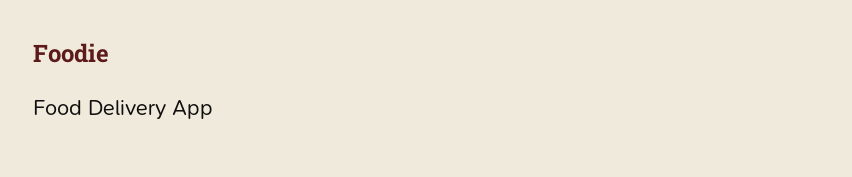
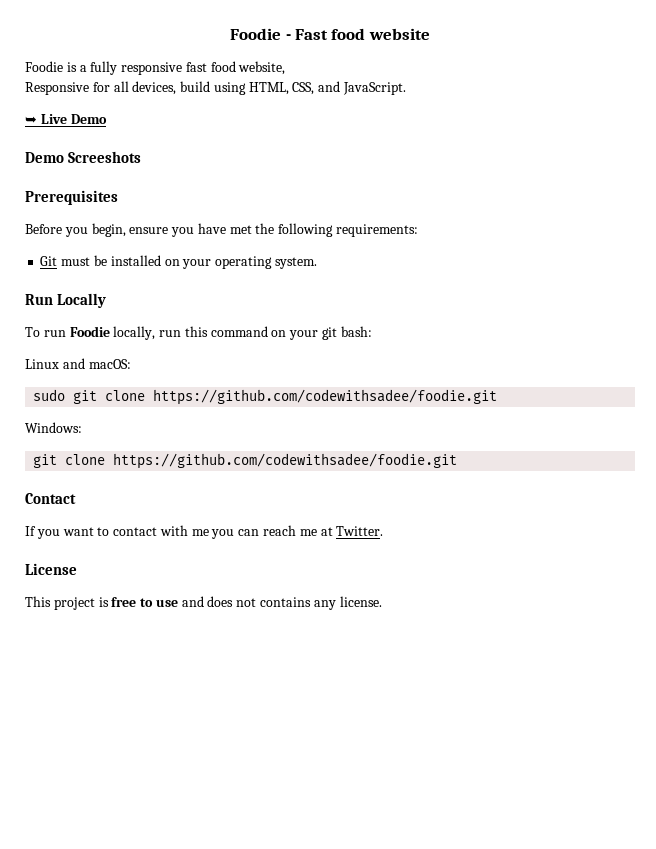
[33,43,109,63] [33,100,213,120] Foodie // Food Delivery App -> [230,28,430,40] [25,61,286,75] [25,81,407,95] [25,114,107,124] [25,151,142,163] [25,190,118,205] [25,223,419,237] [40,255,317,269] [25,293,107,308] [25,326,372,340] [25,358,131,369] [33,389,498,405] [25,422,82,433] [33,453,458,469] [25,493,76,504] [25,525,384,539] [25,563,77,575] [25,596,382,610] Foodie - Fast food website // Foodie is a fully responsive fast food website, // Responsive for all devices, build using HTML, CSS, and JavaScript. // ➥ Live Demo // Demo Screeshots // Prerequisites // Before you begin, ensure you have met the following requirements: // Git must be installed on your operating system. // Run Locally // To run Foodie locally, run this command on your git bash: // Linux and macOS: // sudo git clone https://github.com/codewithsadee/foodie.git // Windows: // git clone https://github.com/codewithsadee/foodie.git // Contact // If you want to contact with me you can reach me at Twitter. // License // This project is free to use and does not contains any license.

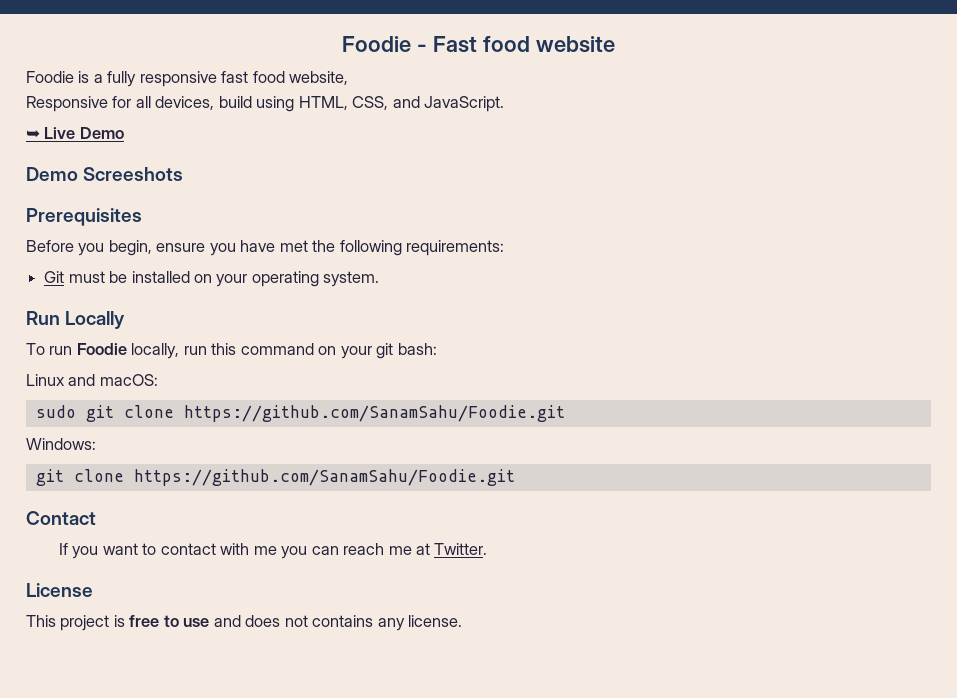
[153,389,498,405] https://github.com/codewithsadee/foodie.git -> [183,405,565,422] https://github.com/SanamSahu/Foodie.git
[113,453,458,469] https://github.com/codewithsadee/foodie.git -> [133,469,515,486] https://github.com/SanamSahu/Foodie.git

